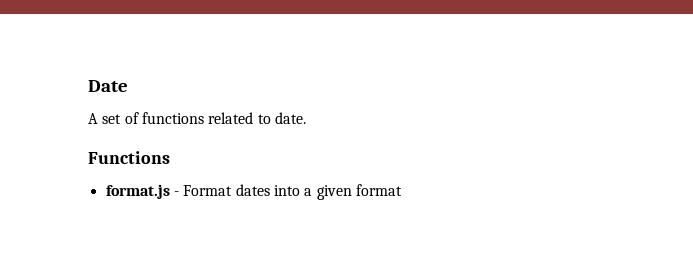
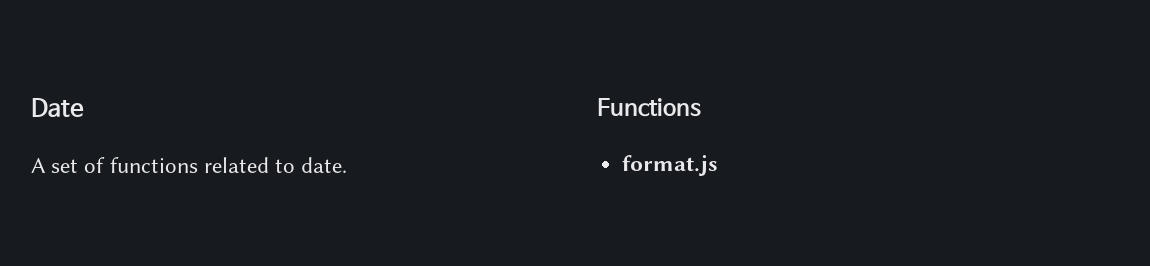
[173,184,402,200] - Format dates into a given format -> (719, 165) none

